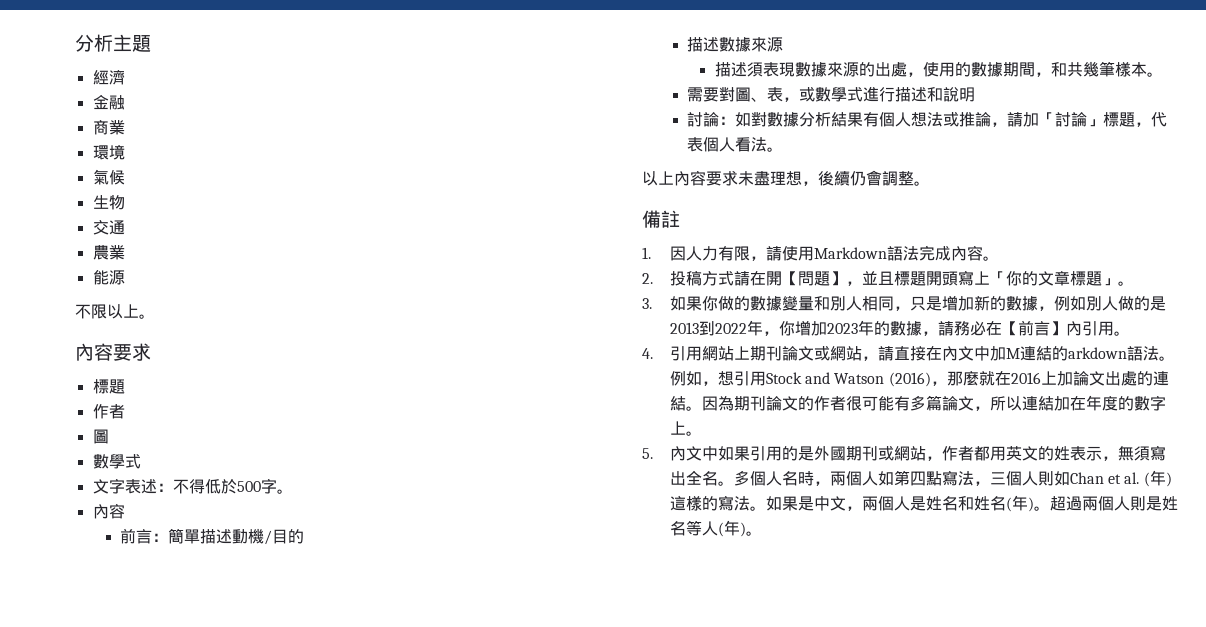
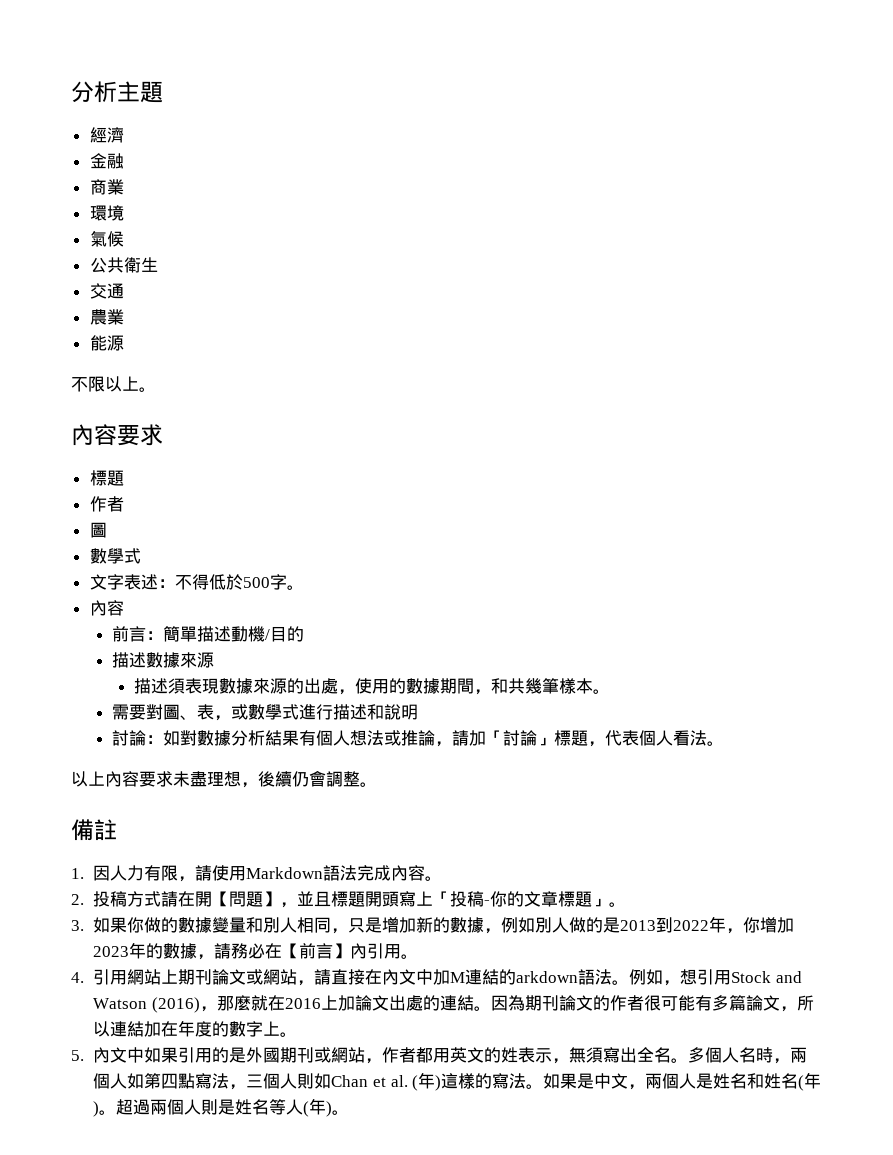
(125, 177) none -> [89,257,141,273] 公共衛
[108,195,125,210] 物 -> (158, 264) none
(1006, 277) none -> [450,891,491,907] 投稿-

